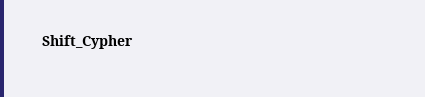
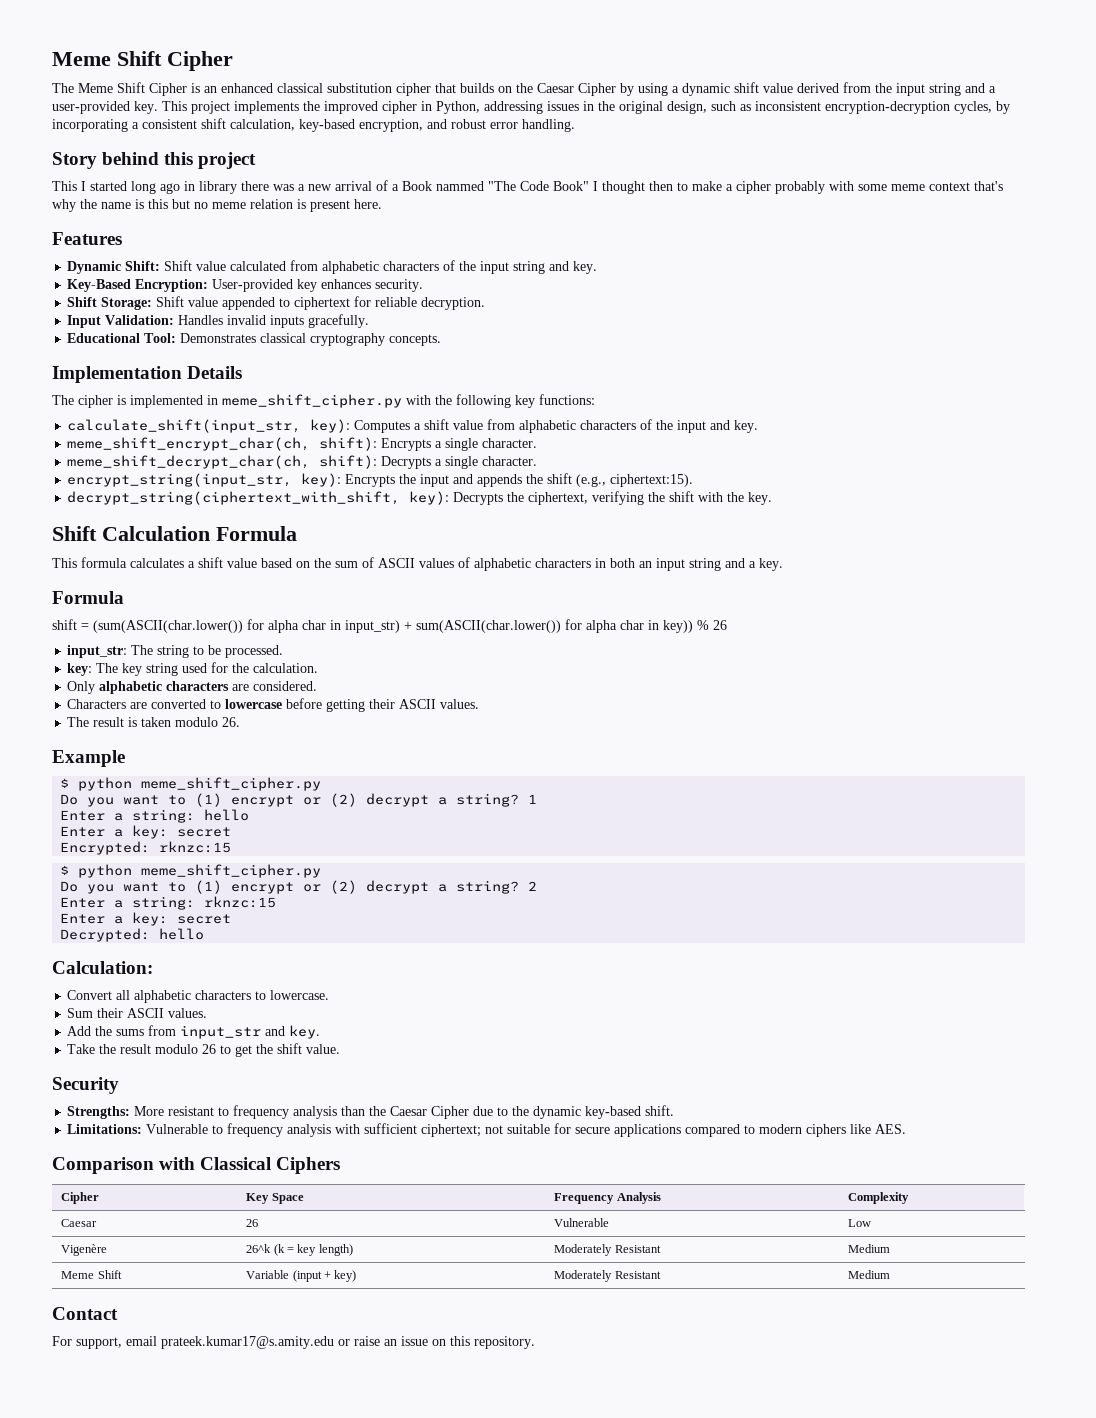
[42,35,133,49] Shift_Cypher -> [52,51,233,71] [52,82,996,96] [52,101,1010,114] [52,118,575,132] [52,152,257,169] [52,180,1003,194] [52,199,382,212] [52,232,122,245] [67,260,598,274] [67,279,424,292] [67,296,486,310] [67,314,370,328] [67,333,442,346] [52,366,243,383] [52,394,595,408] [67,419,759,433] [67,437,538,451] [67,455,538,469] [67,473,694,487] [67,491,773,505] [52,526,297,541] [52,557,783,571] [52,591,124,604] [52,619,727,633] [67,645,284,658] [67,662,319,676] [67,681,318,694] [67,698,480,712] [67,717,241,727] [52,750,125,767] [60,777,322,791] [60,793,538,807] [60,809,250,823] [60,825,232,839] [60,841,232,855] [60,864,322,878] [60,880,538,894] [60,896,277,910] [60,912,232,926] [60,928,205,942] [52,961,153,974] [67,990,330,1003] [67,1008,208,1018] [67,1025,321,1039] [67,1043,341,1057] [52,1077,119,1094] [67,1105,675,1119] [67,1123,907,1137] [52,1157,341,1174] [61,1192,100,1204] [246,1193,304,1204] [554,1192,661,1204] [848,1192,910,1204] [61,1219,98,1227] [246,1219,259,1227] [554,1218,610,1227] [848,1219,872,1227] [61,1244,108,1256] [246,1244,353,1256] [554,1244,661,1256] [848,1244,891,1253] [61,1270,122,1279] [246,1270,357,1282] [554,1270,661,1282] [848,1270,891,1279] [52,1307,118,1320] [52,1336,535,1349] Meme Shift Cipher // The Meme Shift Cipher is an enhanced classical substitution cipher that builds on the Caesar Cipher by using a dynamic shift value derived from the input string and a user-provided key. This project implements the improved cipher in Python, addressing issues in the original design, such as inconsistent encryption-decryption cycles, by incorporating a consistent shift calculation, key-based encryption, and robust error handling. // Story behind this project // This I started long ago in library there was a new arrival of a Book nammed "The Code Book" I thought then to make a cipher probably with some meme context that's why the name is this but no meme relation is present here. // Features // Dynamic Shift: Shift value calculated from alphabetic characters of the input string and key. // Key-Based Encryption: User-provided key enhances security. // Shift Storage: Shift value appended to ciphertext for reliable decryption. // Input Validation: Handles invalid inputs gracefully. // Educational Tool: Demonstrates classical cryptography concepts. // Implementation Details // The cipher is implemented in meme_shift_cipher.py with the following key functions: // calculate_shift(input_str, key): Computes a shift value from alphabetic characters of the input and key. // meme_shift_encrypt_char(ch, shift): Encrypts a single character. // meme_shift_decrypt_char(ch, shift): Decrypts a single character. // encrypt_string(input_str, key): Encrypts the input and appends the shift (e.g., ciphertext:15). // decrypt_string(ciphertext_with_shift, key): Decrypts the ciphertext, verifying the shift with the key. // Shift Calculation Formula // This formula calculates a shift value based on the sum of ASCII values of alphabetic characters in both an input string and a key. // Formula // shift = (sum(ASCII(char.lower()) for alpha char in input_str) + sum(ASCII(char.lower()) for alpha char in key)) % 26 // input_str: The string to be processed. // key: The key string used for the calculation. // Only alphabetic characters are considered. // Characters are converted to lowercase before getting their ASCII values. // The result is taken modulo 26. // Example // $ python meme_shift_cipher.py // Do you want to (1) encrypt or (2) decrypt a string? 1 // Enter a string: hello // Enter a key: secret // Encrypted: rknzc:15 // $ python meme_shift_cipher.py // Do you want to (1) encrypt or (2) decrypt a string? 2 // Enter a string: rknzc:15 // Enter a key: secret // Decrypted: hello // Calculation: // Convert all alphabetic characters to lowercase. // Sum their ASCII values. // Add the sums from input_str and key. // Take the result modulo 26 to get the shift value. // Security // Strengths: More resistant to frequency analysis than the Caesar Cipher due to the dynamic key-based shift. // Limitations: Vulnerable to frequency analysis with sufficient ciphertext; not suitable for secure applications compared to modern ciphers like AES. // Comparison with Classical Ciphers // Cipher | Key Space | Frequency Analysis | Complexity // Caesar | 26 | Vulnerable | Low // Vigenère | 26^k (k = key length) | Moderately Resistant | Medium // Meme Shift | Variable (input + key) | Moderately Resistant | Medium // Contact // For support, email prateek.kumar17@s.amity.edu or raise an issue on this repository.

